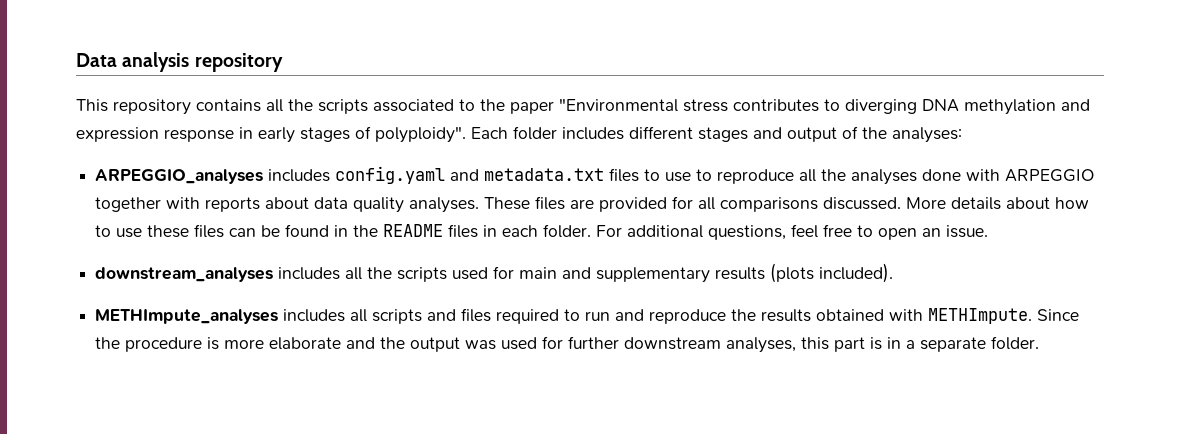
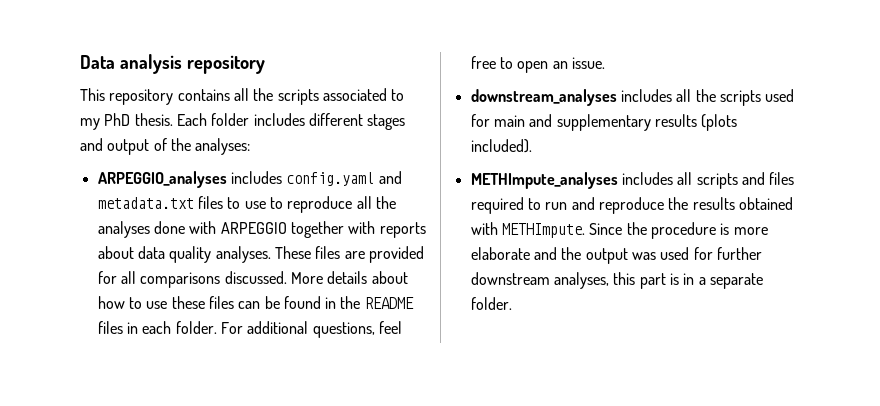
[480,98,1090,115] [76,126,466,143] the paper "Environmental stress contributes to diverging DNA methylation and expression response in early stages of polyploidy". -> [80,113,173,130] my PhD thesis.

